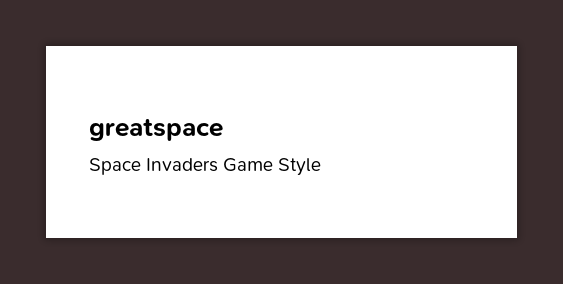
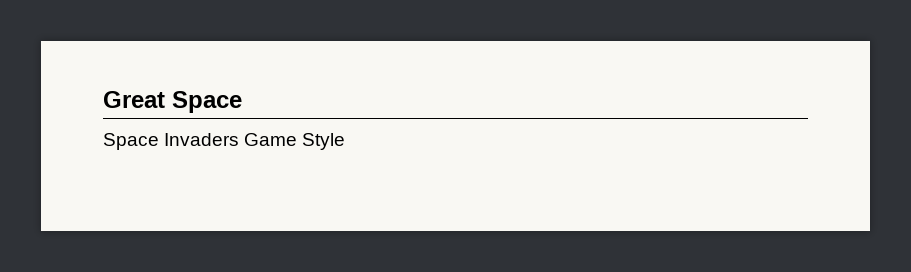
[89,118,223,141] greatspace -> [103,91,242,113] Great Space

